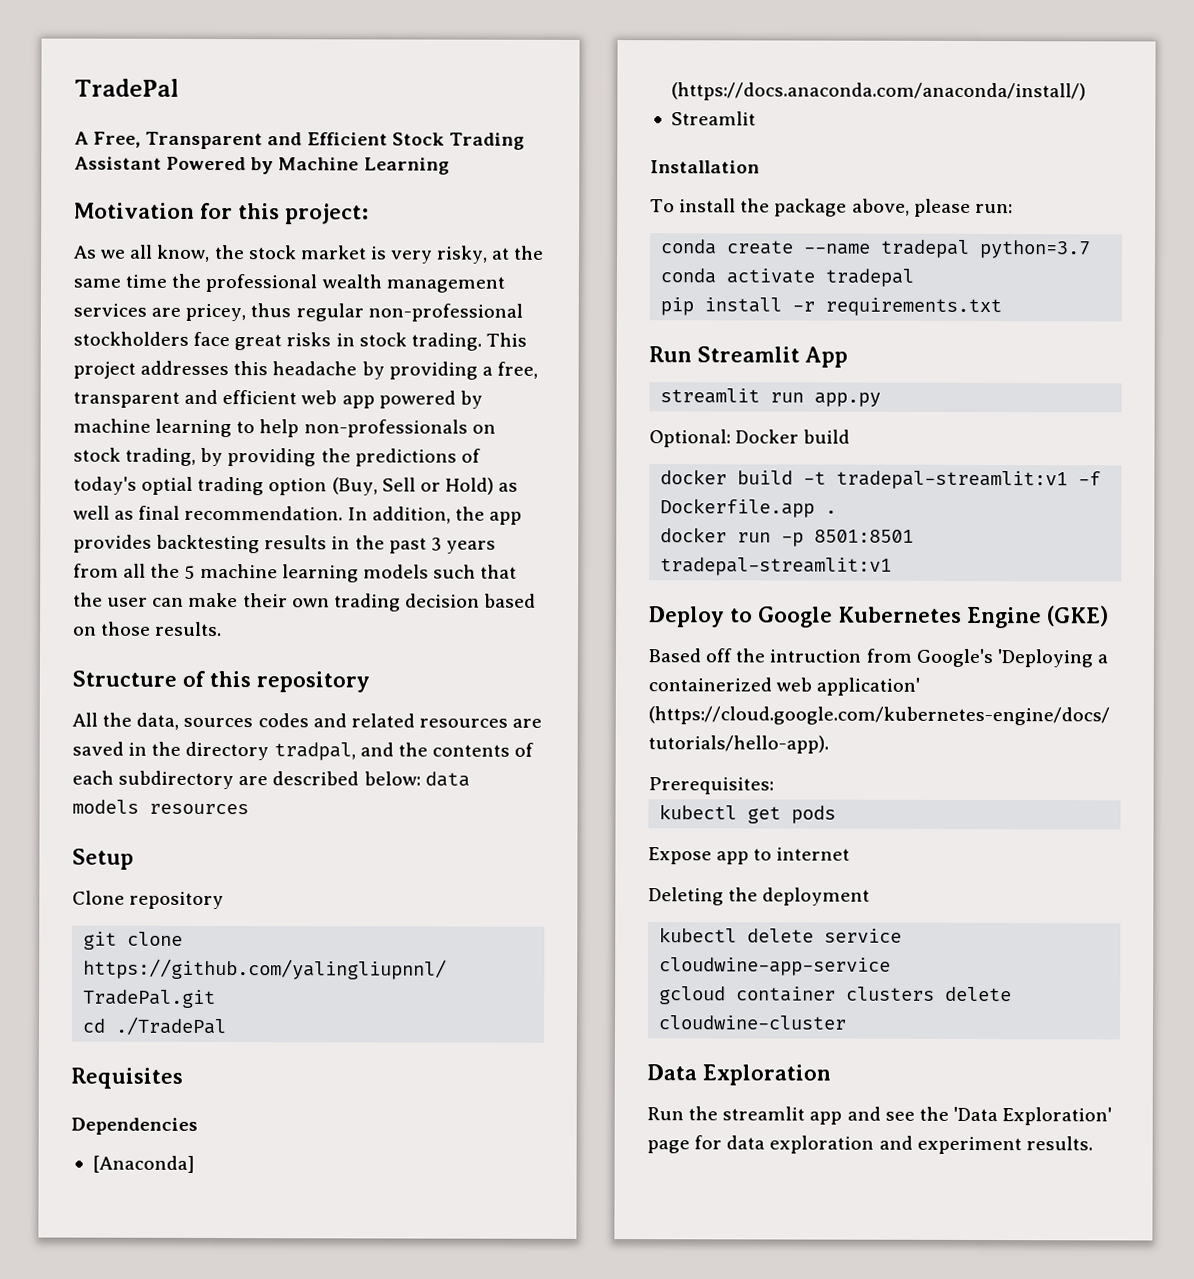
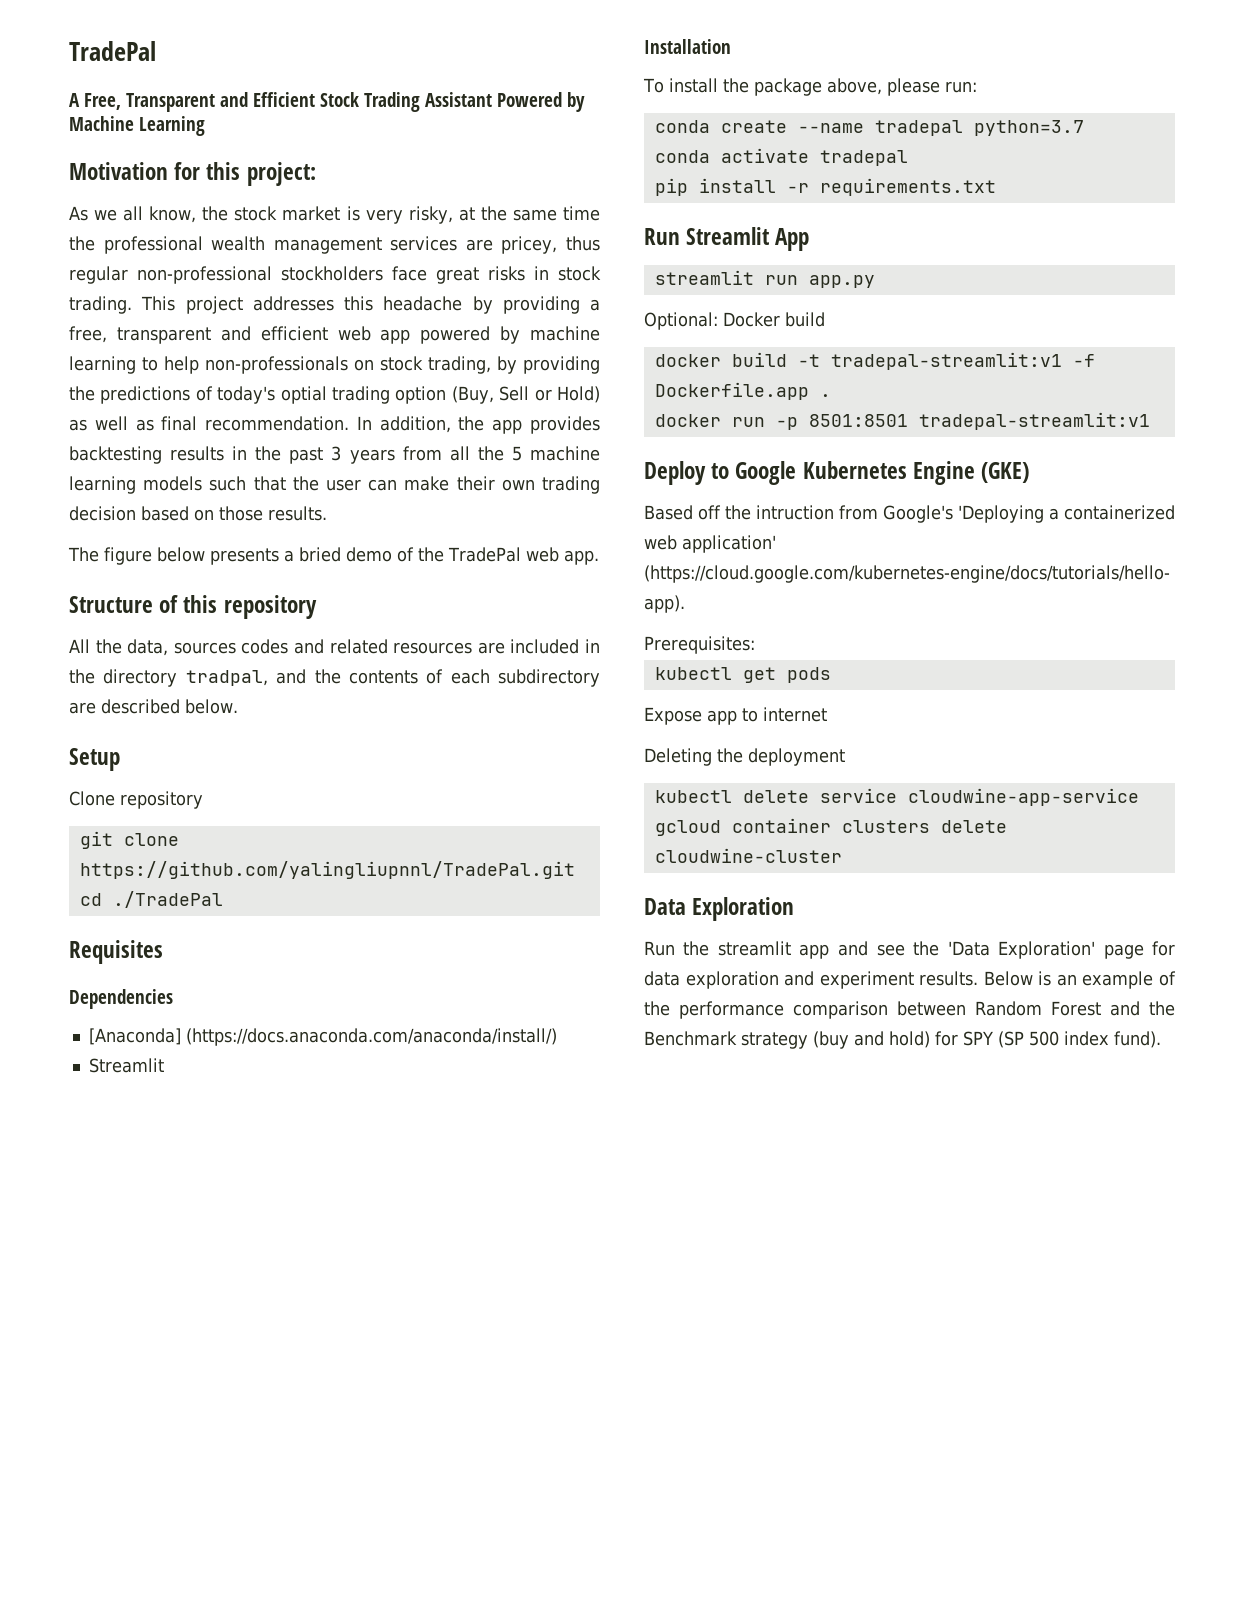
(223, 629) none -> [68,547,599,565] // The figure below presents a bried demo of the TradePal web app.
[72,741,124,756] saved -> [510,639,580,654] included
[363,771,470,787] [72,799,249,815] below: data models resources -> [185,699,238,714] below.
(1093, 1143) none -> [983,971,1176,989] [644,1001,1175,1019] [644,1031,1161,1049] Below is an example of the performance comparison between Random Forest and the Benchmark strategy (buy and hold) for SPY (SP 500 index fund).

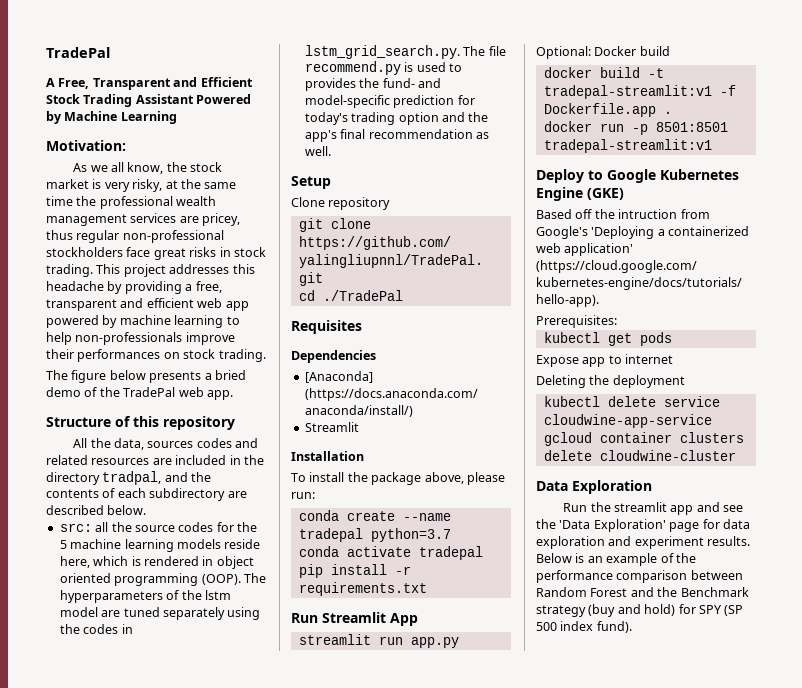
[69,162,316,186] Motivation for this project: -> [46,140,126,151] Motivation:
[354,356,600,374] [69,386,600,404] [69,416,600,434] [69,446,600,464] [69,476,600,494] [69,506,327,521] on stock trading, by providing the predictions of today's optial trading option (Buy, Sell or Hold) as well as final recommendation. In addition, the app provides backtesting results in the past 3 years from all the 5 machine learning models such that the user can make their own trading decision based on those results. -> [185,332,235,345] [46,349,266,362] improve their performances on stock trading.
(238, 706) none -> [59,522,257,532] [59,539,261,552] [59,556,254,569] [59,573,266,586] [59,590,231,603] [59,607,261,620] [59,624,133,634] [304,45,506,59] [304,61,462,75] [304,78,441,91] [304,95,475,108] [304,112,489,125] [304,129,489,142] [304,146,331,156] // src: all the source codes for the 5 machine learning models reside here, which is rendered in object oriented programming (OOP). The hyperparameters of the lstm model are tuned separately using the codes in lstm_grid_search.py. The file recommend.py is used to provides the fund- and model-specific prediction for today's trading option and the app's final recommendation as well.

